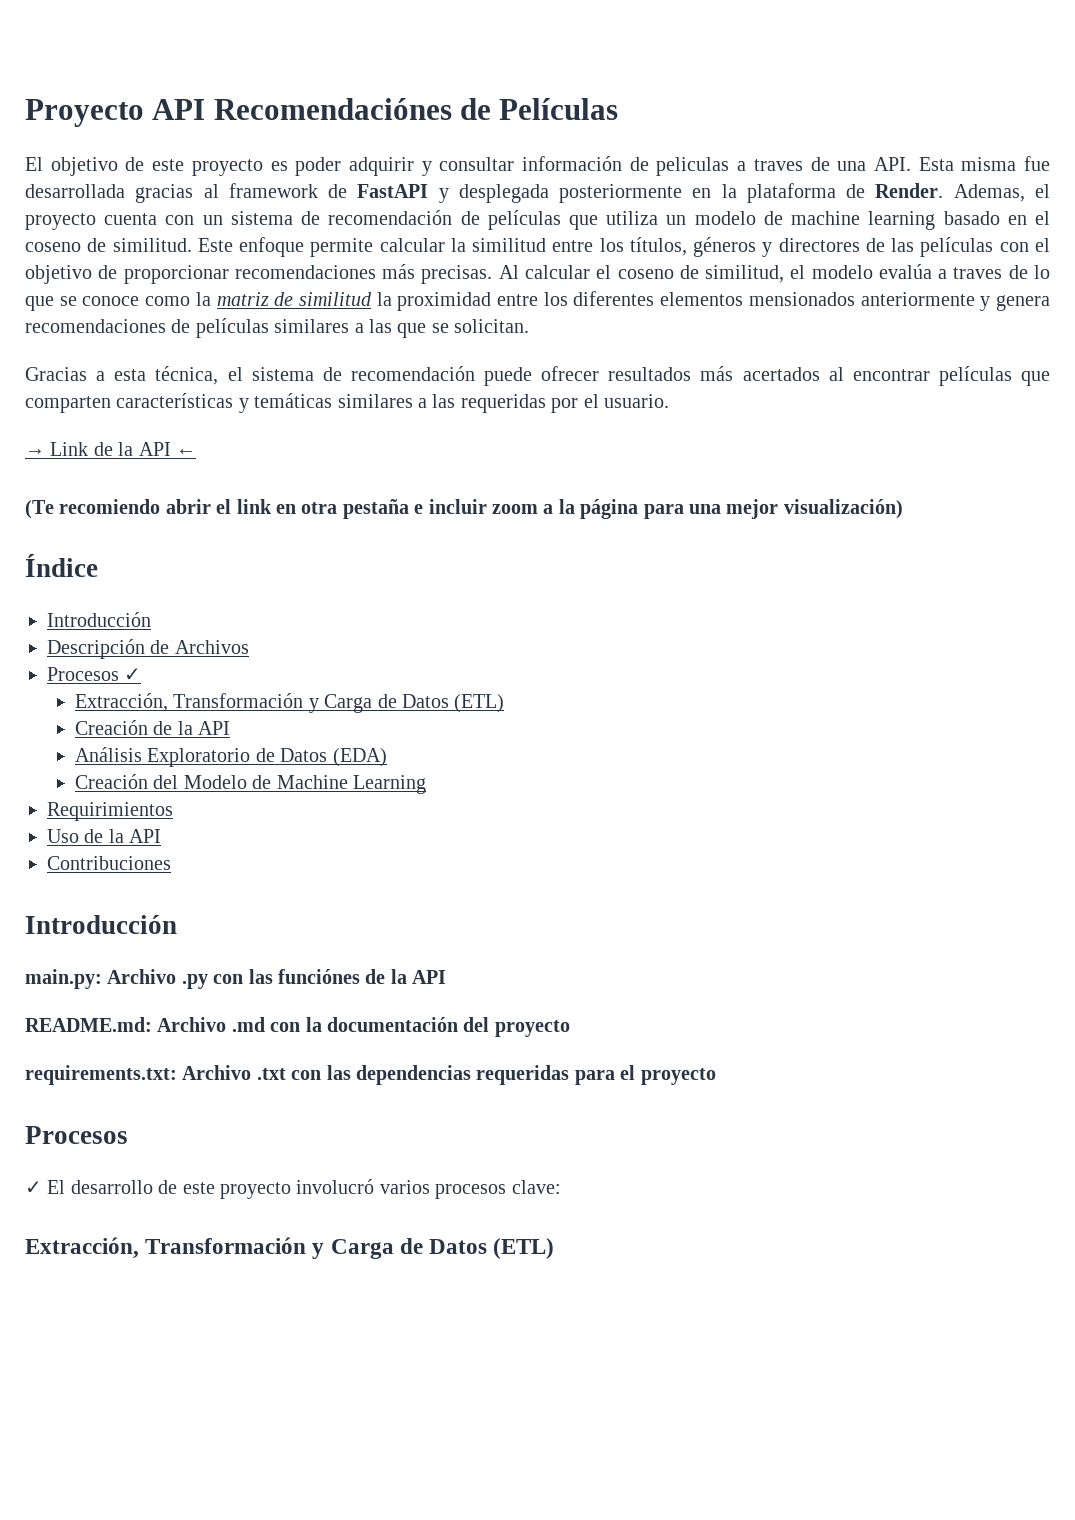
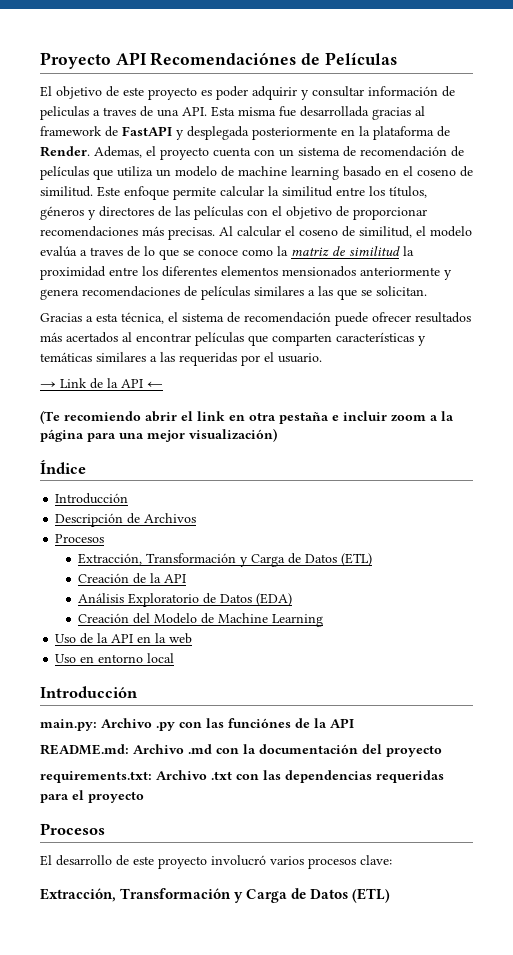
[124,668,142,681] ✓ -> (105, 538) none
[47,802,173,821] // Requirimientos -> (324, 620) none
[47,856,171,870] // Contribuciones -> [137,633,193,644] [55,653,175,663] en la web // Uso en entorno local
[25,1181,42,1194] ✓ -> (105, 829) none

